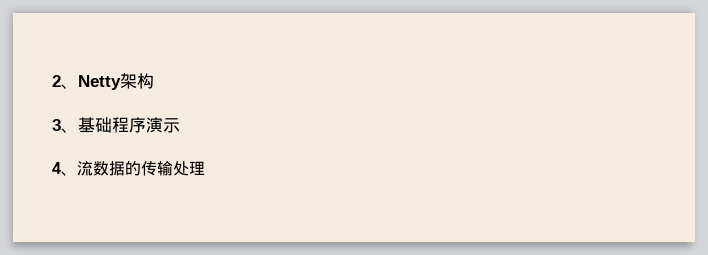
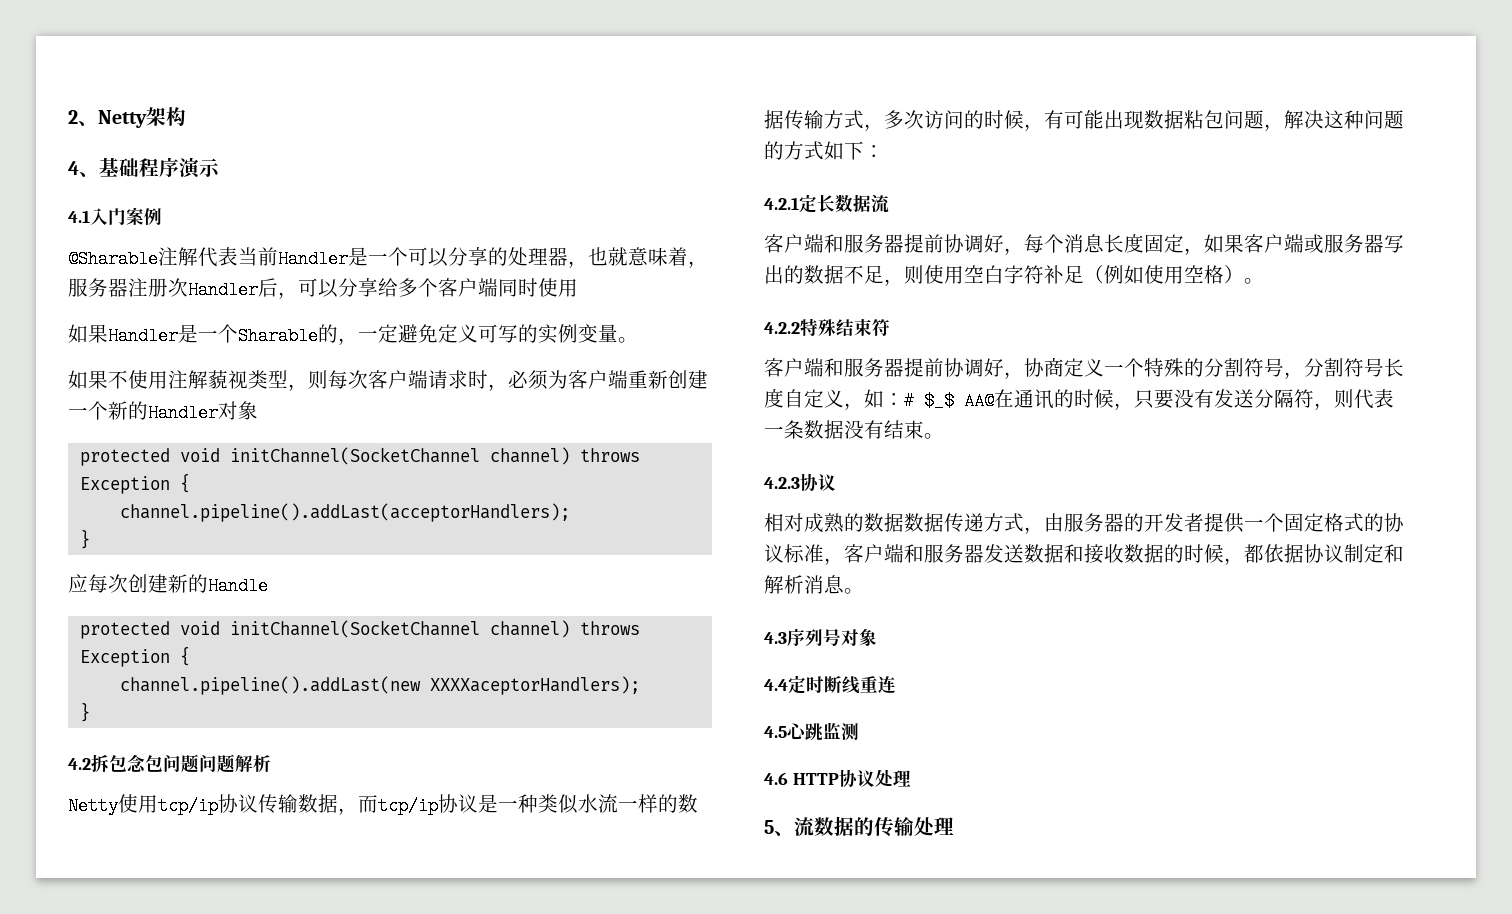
[52,119,61,131] 3 -> [68,161,79,175] 4
[52,162,61,174] 4 -> [68,207,162,225] [68,247,708,268] [68,278,578,299] [68,324,638,345] [68,370,708,391] [68,401,258,422] [79,447,640,466] [79,473,190,494] [119,503,570,522] [79,529,90,549] [68,574,268,595] [79,620,640,639] [79,646,190,667] [119,676,640,695] [79,702,90,722] [68,754,271,773] [68,794,698,815] [764,110,1404,131] [764,141,884,160] [764,194,889,213] [764,234,1404,255] [764,265,1264,286] [764,318,890,337] [764,358,1404,379] [764,389,1394,410] [764,420,944,439] [764,473,836,491] [764,513,1405,534] [764,544,1404,565] [764,575,864,594] [764,628,877,647] [764,675,896,694] [764,722,859,741] [764,769,911,787] [764,820,774,834] 4.1入门案例 // @Sharable注解代表当前Handler是一个可以分享的处理器，也就意味着，服务器注册次Handler后，可以分享给多个客户端同时使用 // 如果Handler是一个Sharable的，一定避免定义可写的实例变量。 // 如果不使用注解藐视类型，则每次客户端请求时，必须为客户端重新创建一个新的Handler对象 // protected void initChannel(SocketChannel channel) throws Exception { // channel.pipeline().addLast(acceptorHandlers); // } // 应每次创建新的Handle // protected void initChannel(SocketChannel channel) throws Exception { // channel.pipeline().addLast(new XXXXaceptorHandlers); // } // 4.2拆包念包问题问题解析 // Netty使用tcp/ip协议传输数据，而tcp/ip协议是一种类似水流一样的数据传输方式，多次访问的时候，有可能出现数据粘包问题，解决这种问题的方式如下： // 4.2.1定长数据流 // 客户端和服务器提前协调好，每个消息长度固定，如果客户端或服务器写出的数据不足，则使用空白字符补足（例如使用空格）。 // 4.2.2特殊结束符 // 客户端和服务器提前协调好，协商定义一个特殊的分割符号，分割符号长度自定义，如：# $_$ AA@在通讯的时候，只要没有发送分隔符，则代表一条数据没有结束。 // 4.2.3协议 // 相对成熟的数据数据传递方式，由服务器的开发者提供一个固定格式的协议标准，客户端和服务器发送数据和接收数据的时候，都依据协议制定和解析消息。 // 4.3序列号对象 // 4.4定时断线重连 // 4.5心跳监测 // 4.6 HTTP协议处理 // 5

